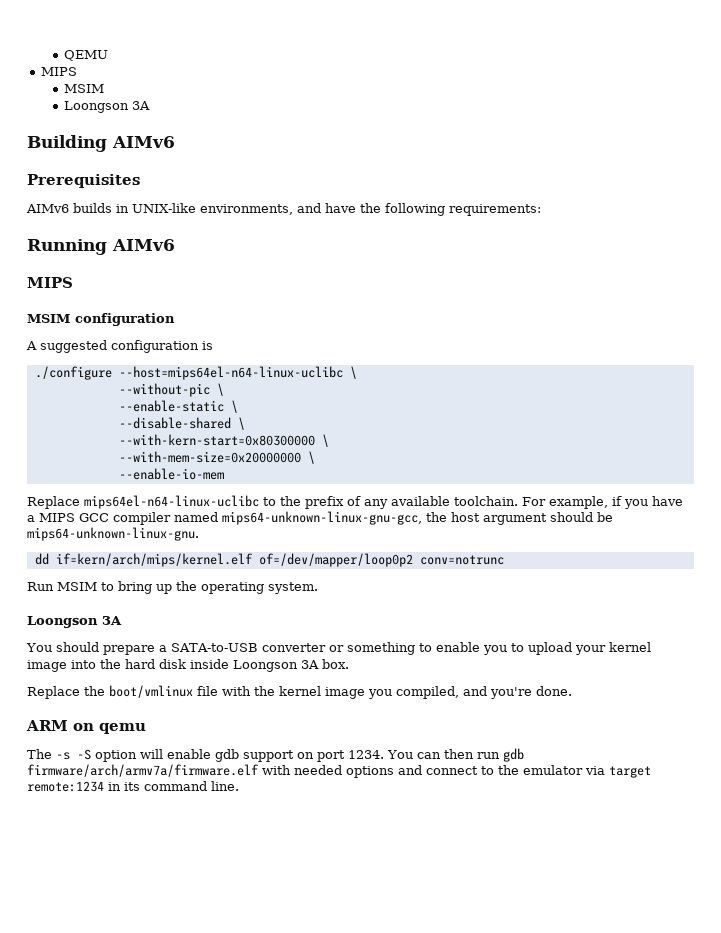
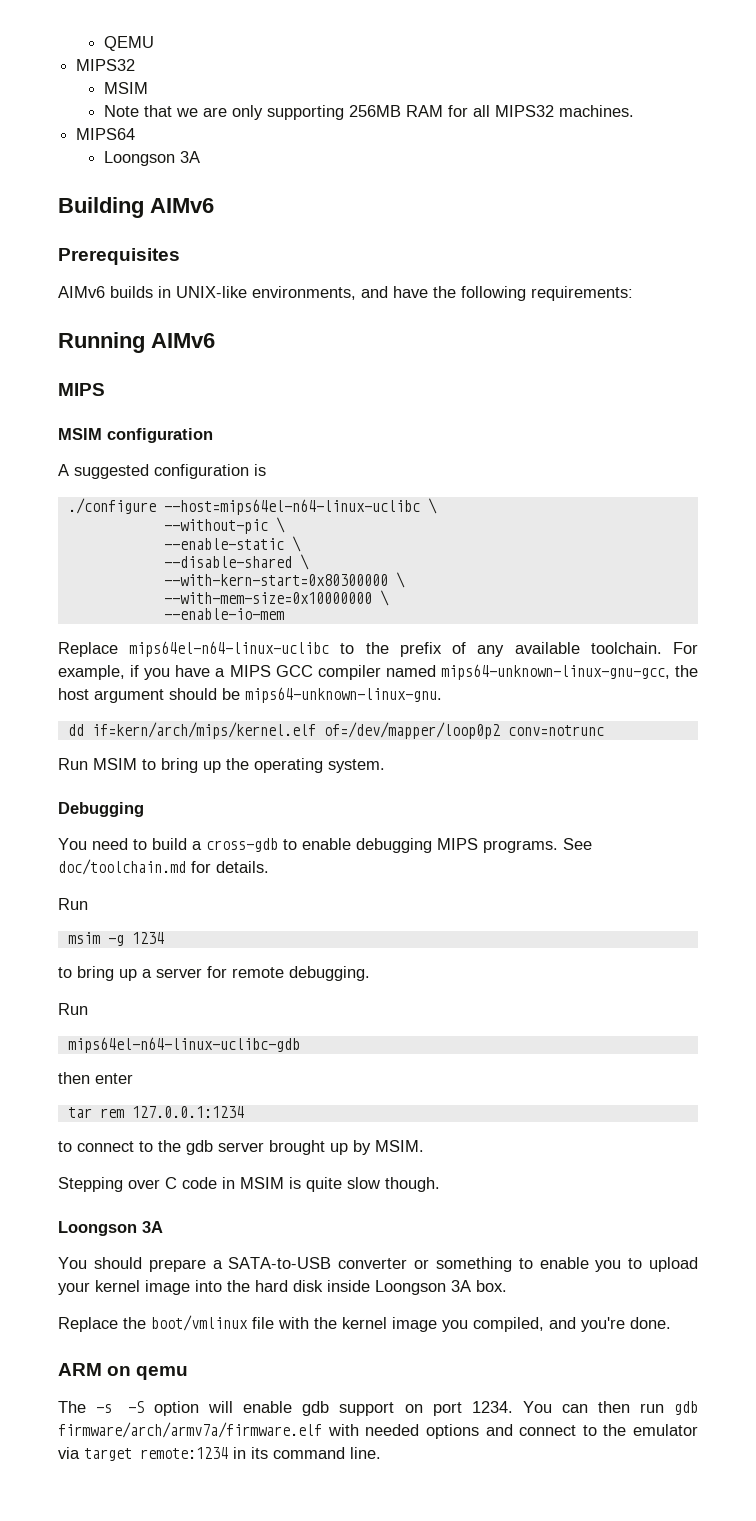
[40,67,77,76] [63,84,104,93] MIPS // MSIM -> [76,59,136,71] [104,82,149,94] [104,105,635,120] [76,128,136,140] MIPS32 // MSIM // Note that we are only supporting 256MB RAM for all MIPS32 machines. // MIPS64
[118,451,301,463] --with-mem-size=0x20000000 -> [163,592,372,604] --with-mem-size=0x10000000
(318, 588) none -> [58,802,144,817] [58,838,592,853] [58,859,269,875] [58,898,88,910] [67,932,164,946] [58,966,370,981] [58,1003,88,1015] [67,1037,300,1053] [58,1072,133,1084] [67,1106,244,1118] [58,1140,424,1155] [58,1177,440,1192] // Debugging // You need to build a cross-gdb to enable debugging MIPS programs. See doc/toolchain.md for details. // Run // msim -g 1234 // to bring up a server for remote debugging. // Run // mips64el-n64-linux-uclibc-gdb // then enter // tar rem 127.0.0.1:1234 // to connect to the gdb server brought up by MSIM. // Stepping over C code in MSIM is quite slow though.

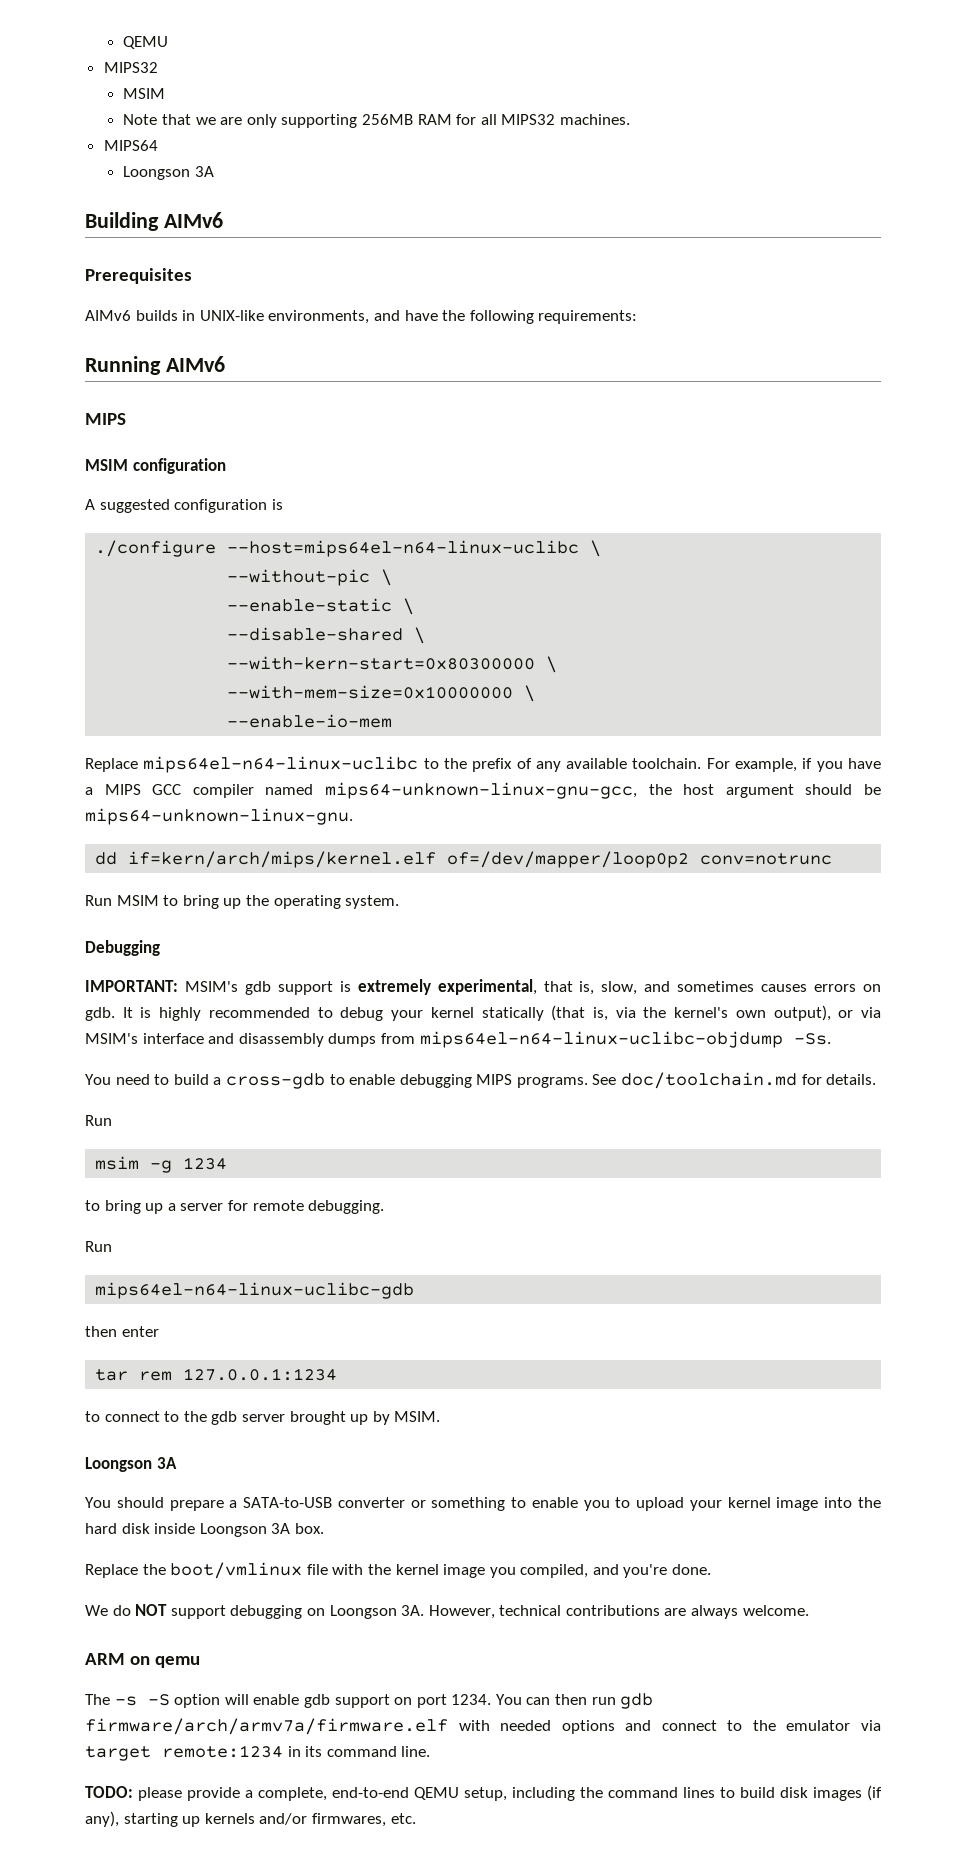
(144, 809) none -> [85,979,882,995] [85,1005,881,1021] [85,1031,831,1048] // IMPORTANT: MSIM's gdb support is extremely experimental, that is, slow, and sometimes causes errors on gdb. It is highly recommended to debug your kernel statically (that is, via the kernel's own output), or via MSIM's interface and disassembly dumps from mips64el-n64-linux-uclibc-objdump -Ss.
[58,1177,440,1192] // Stepping over C code in MSIM is quite slow though. -> (441, 1416) none
(671, 1323) none -> [85,1604,809,1619] // We do NOT support debugging on Loongson 3A. However, technical contributions are always welcome.
(381, 1453) none -> [85,1785,882,1801] [85,1811,416,1827] // TODO: please provide a complete, end-to-end QEMU setup, including the command lines to build disk images (if any), starting up kernels and/or firmwares, etc.

